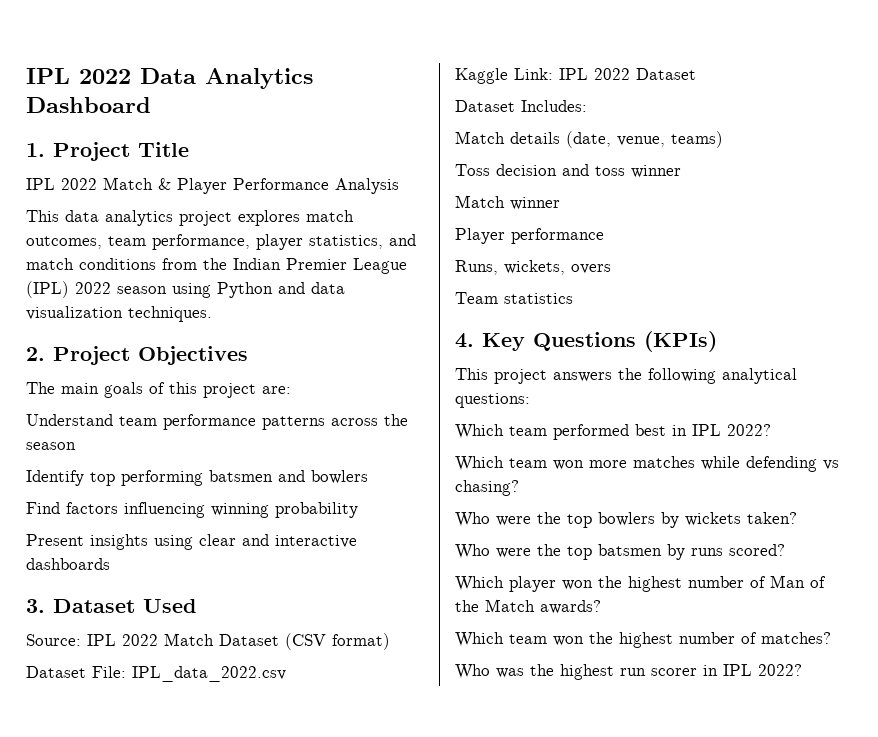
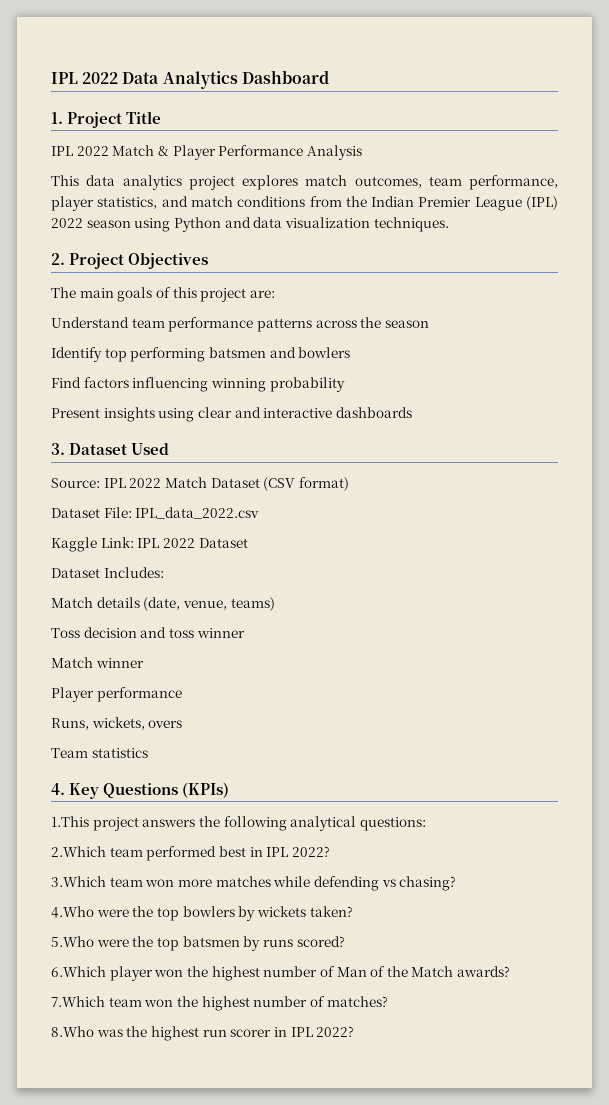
[455,368,488,380] This -> [51,816,89,827] 1.This
[455,424,504,439] Which -> [51,846,106,857] 2.Which
[455,456,504,471] Which -> [51,876,106,887] 3.Which
[455,512,490,527] Who -> [51,906,94,918] 4.Who
[455,544,490,559] Who -> [51,936,94,947] 5.Who
[455,576,504,591] Which -> [51,966,106,977] 6.Which
[455,632,504,647] Which -> [51,996,105,1007] 7.Which
[455,664,490,679] Who -> [51,1026,94,1037] 8.Who

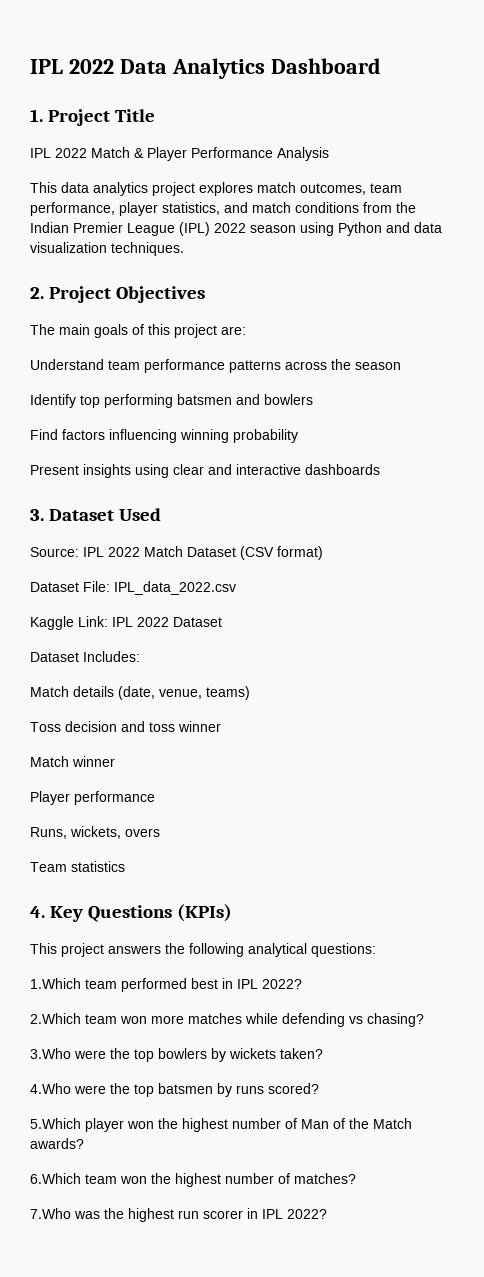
[51,816,89,827] 1.This -> [30,943,57,954] This
[51,846,106,857] 2.Which -> [30,978,81,989] 1.Which
[51,876,106,887] 3.Which -> [30,1013,81,1024] 2.Which
[51,906,94,918] 4.Who -> [30,1048,71,1059] 3.Who
[51,936,94,947] 5.Who -> [30,1083,71,1094] 4.Who
[51,966,106,977] 6.Which -> [30,1118,81,1129] 5.Which
[51,996,105,1007] 7.Which -> [30,1173,81,1184] 6.Which
[51,1026,94,1037] 8.Who -> [30,1208,71,1219] 7.Who

